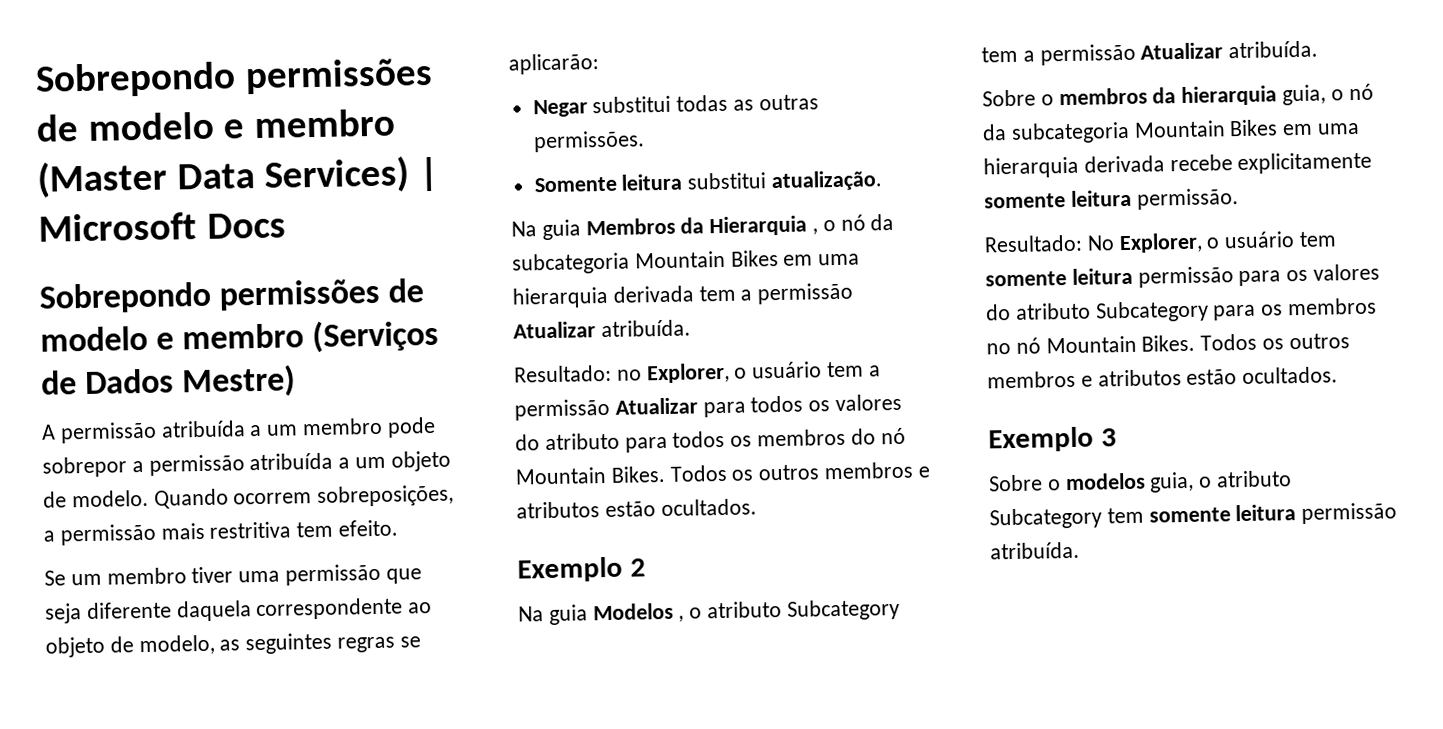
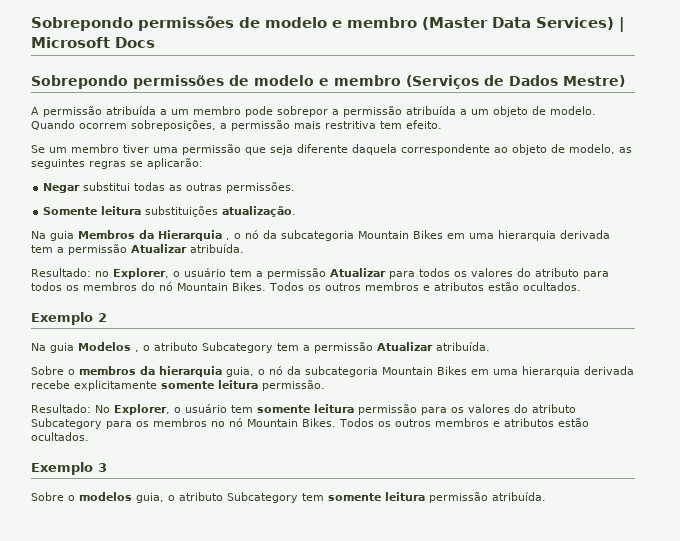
[687,172,767,190] substitui -> [145,206,219,217] substituições

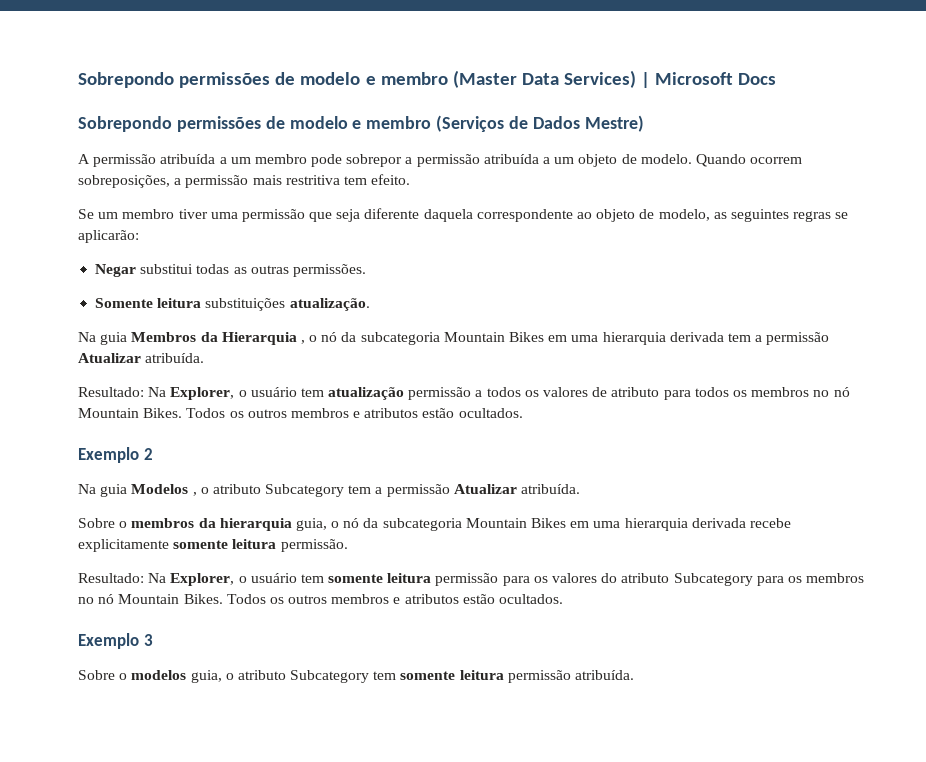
[95,268,415,279] no Explorer, o usuário tem a permissão Atualizar para -> [148,387,483,400] Na Explorer, o usuário tem atualização permissão a
[517,268,531,277] do -> [592,387,608,397] de
[141,282,155,291] do -> [813,390,830,397] no
[95,405,110,413] No -> [148,573,167,583] Na

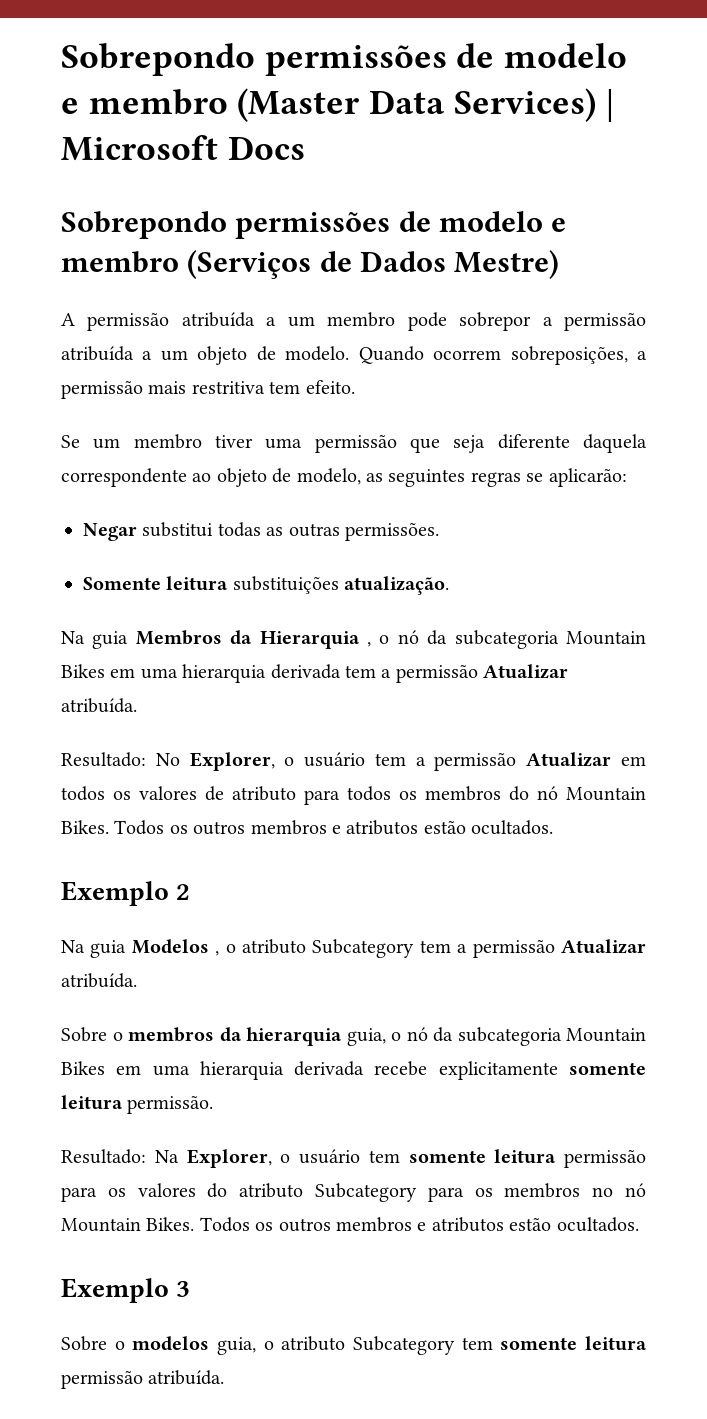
[148,387,483,400] Na Explorer, o usuário tem atualização permissão a -> [155,752,646,771] No Explorer, o usuário tem a permissão Atualizar em
[813,390,830,397] no -> [509,786,529,801] do

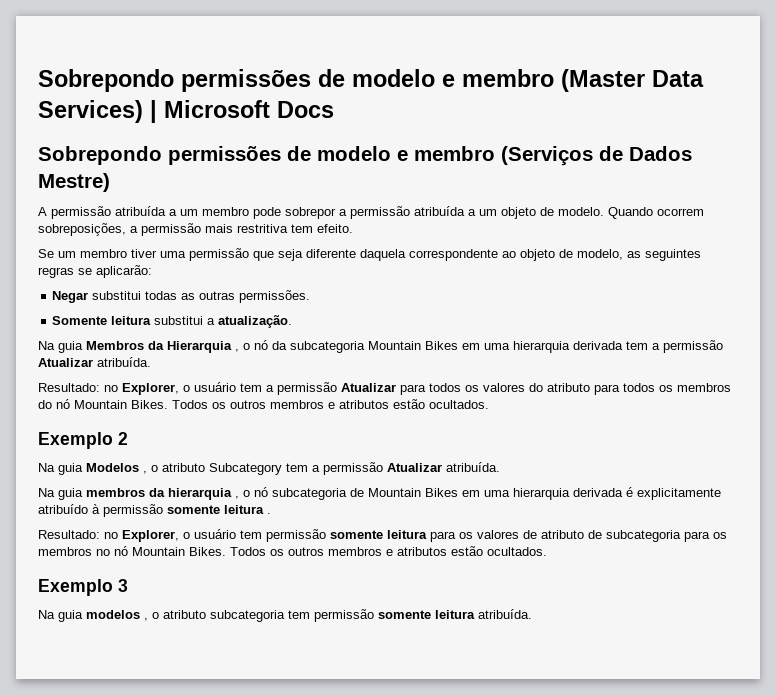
[232,576,339,594] substituições -> [154,316,216,325] substitui a
[155,753,180,766] No -> [104,385,118,392] no
[621,756,646,766] em -> [400,384,426,395] para
[205,786,224,801] de -> [529,383,543,392] do
[61,1027,123,1042] Sobre o -> [38,488,83,500] Na guia
[346,1027,646,1046] [61,1061,646,1080] [61,1095,214,1114] [61,1149,646,1168] guia, o nó da subcategoria Mountain Bikes em uma hierarquia derivada recebe explicitamente somente leitura permissão. // Resultado: Na Explorer, o usuário tem somente leitura permissão -> [235,487,721,500] [38,504,271,517] [38,529,427,542] , o nó subcategoria de Mountain Bikes em uma hierarquia derivada é explicitamente atribuído à permissão somente leitura . // Resultado: no Explorer, o usuário tem permissão somente leitura
[207,1183,417,1202] do atributo Subcategory -> [523,530,681,542] de atributo de subcategoria
[61,1336,647,1355] [61,1370,143,1389] Sobre o modelos guia, o atributo Subcategory tem somente leitura permissão -> [38,609,475,622] Na guia modelos , o atributo subcategoria tem permissão somente leitura

